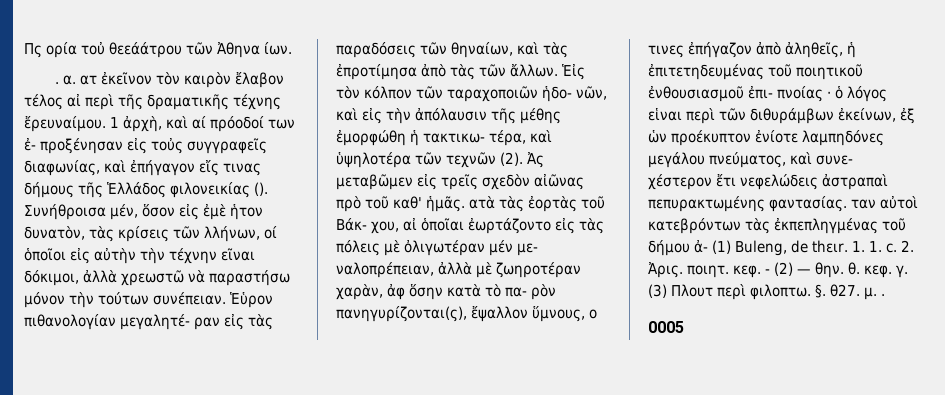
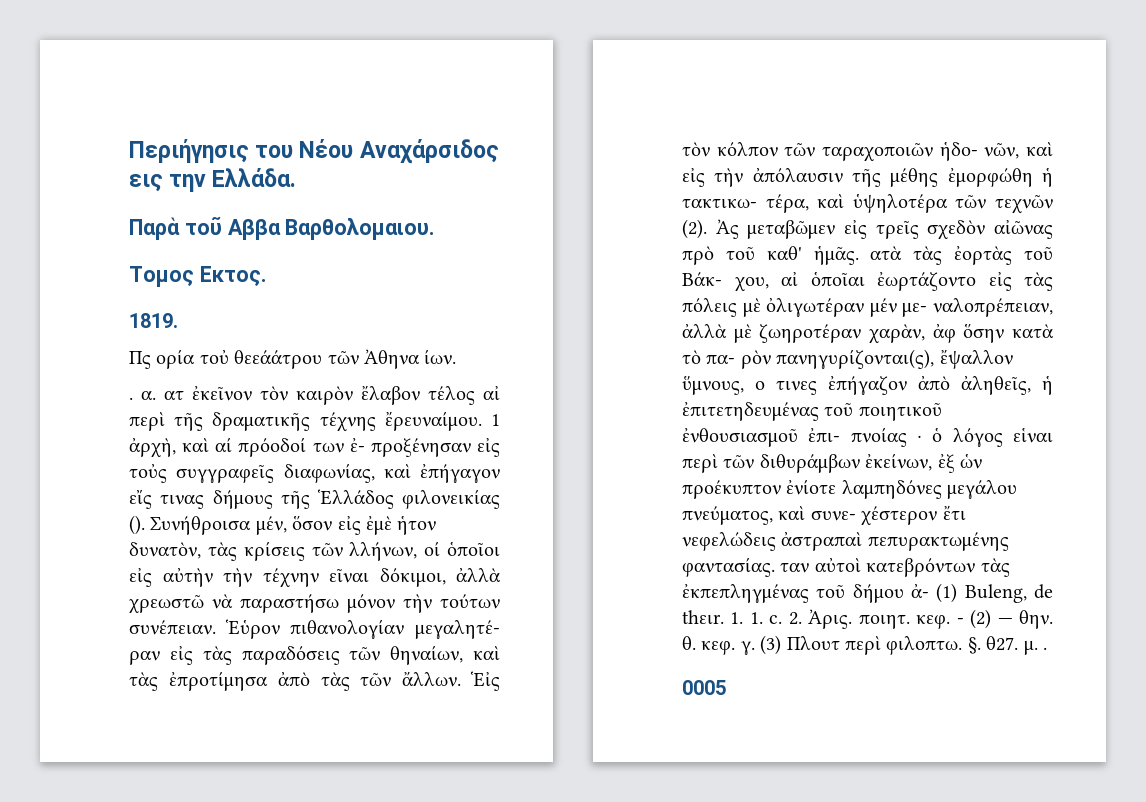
(24, 50) none -> [129,139,499,164] [129,168,297,192] [129,216,436,240] [129,266,267,287] [129,313,178,328] Περιήγησις του Νέου Αναχάρσιδος εις την Ελλάδα. // Παρὰ τοῦ Αββα Βαρθολομαιου. // Τομος Εκτος. // 1819. //

